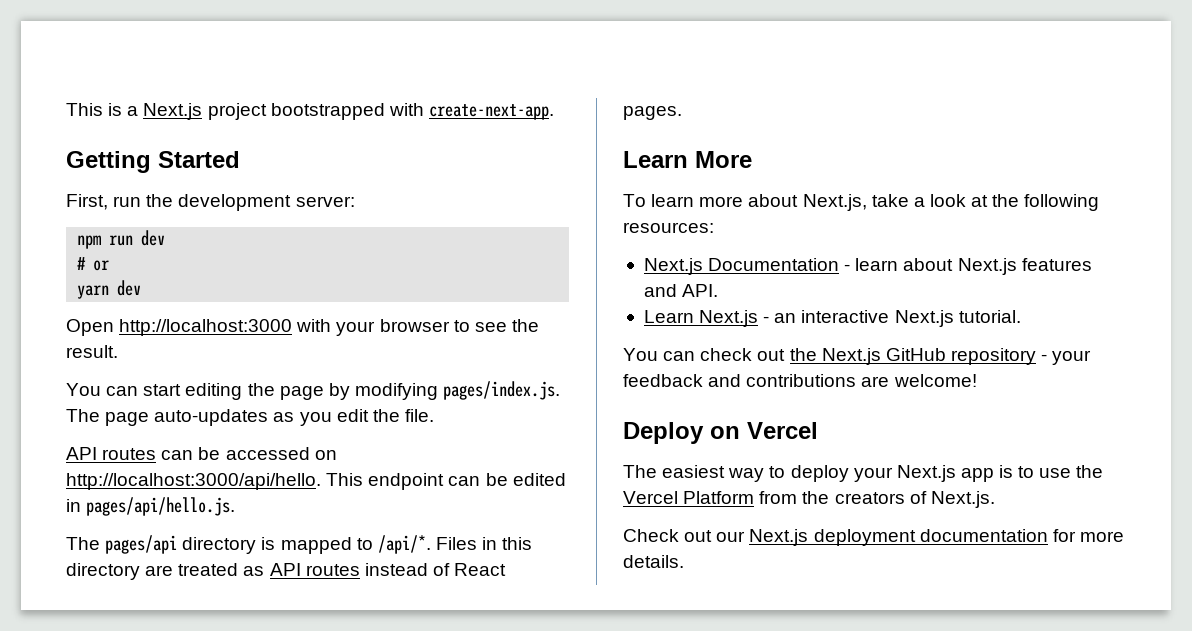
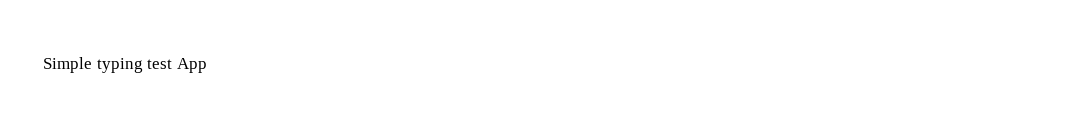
[66,103,554,120] [66,151,240,173] [66,194,355,211] [77,230,166,249] [77,257,110,271] [77,280,142,299] [66,319,539,336] [66,345,118,358] [66,381,561,400] [66,409,434,426] [66,447,337,460] [66,473,566,490] [66,497,236,516] [66,535,533,554] [66,563,507,580] [623,106,682,120] [623,151,752,168] [623,194,1100,211] [623,222,714,233] [643,258,1092,275] [643,284,719,297] [643,310,1021,327] [623,348,1092,365] [623,374,977,387] [623,422,818,444] [623,465,1104,482] [623,491,995,508] [623,529,1124,546] [623,555,684,568] This is a Next.js project bootstrapped with create-next-app. // Getting Started // First, run the development server: // npm run dev // # or // yarn dev // Open http://localhost:3000 with your browser to see the result. // You can start editing the page by modifying pages/index.js. The page auto-updates as you edit the file. // API routes can be accessed on http://localhost:3000/api/hello. This endpoint can be edited in pages/api/hello.js. // The pages/api directory is mapped to /api/*. Files in this directory are treated as API routes instead of React pages. // Learn More // To learn more about Next.js, take a look at the following resources: // Next.js Documentation - learn about Next.js features and API. // Learn Next.js - an interactive Next.js tutorial. // You can check out the Next.js GitHub repository - your feedback and contributions are welcome! // Deploy on Vercel // The easiest way to deploy your Next.js app is to use the Vercel Platform from the creators of Next.js. // Check out our Next.js deployment documentation for more details. -> [43,57,207,73] Simple typing test App

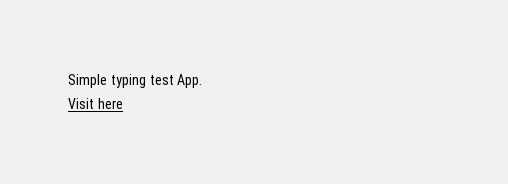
[176,58,207,73] App -> [177,74,203,88] [68,98,123,109] App. // Visit here

